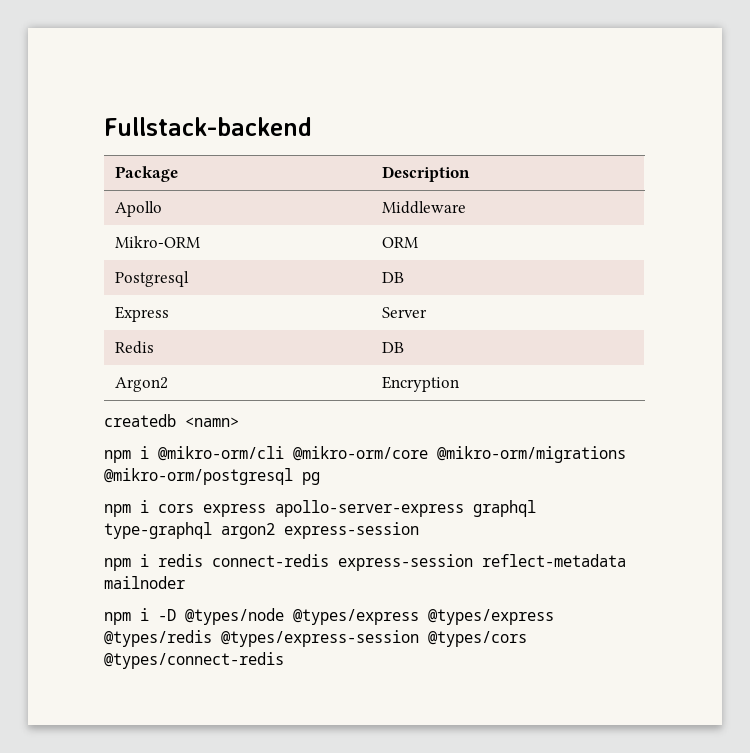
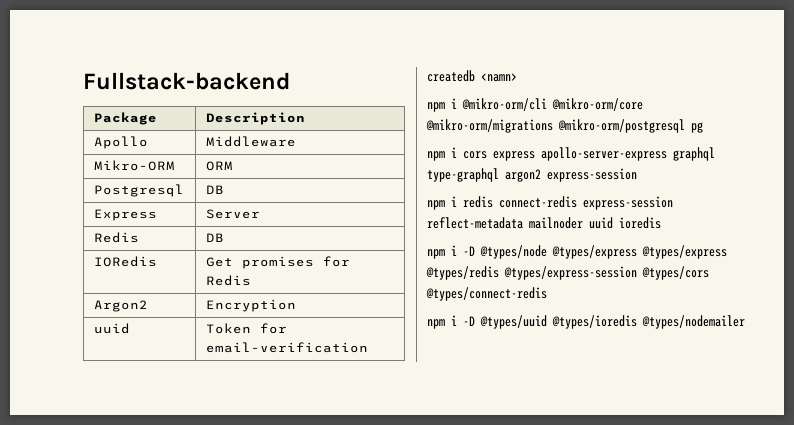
[115,377,169,392] [382,376,460,392] Argon2 | Encryption -> [93,256,157,267] [205,256,350,269] [205,275,251,286] [93,300,148,312] [205,299,296,312] [93,323,130,334] [205,323,287,334] [205,342,368,353] IORedis | Get promises for Redis // Argon2 | Encryption // uuid | Token for email-verification
(185, 582) none -> [589,217,661,229] uuid ioredis
(284, 660) none -> [427,315,745,329] // npm i -D @types/uuid @types/ioredis @types/nodemailer

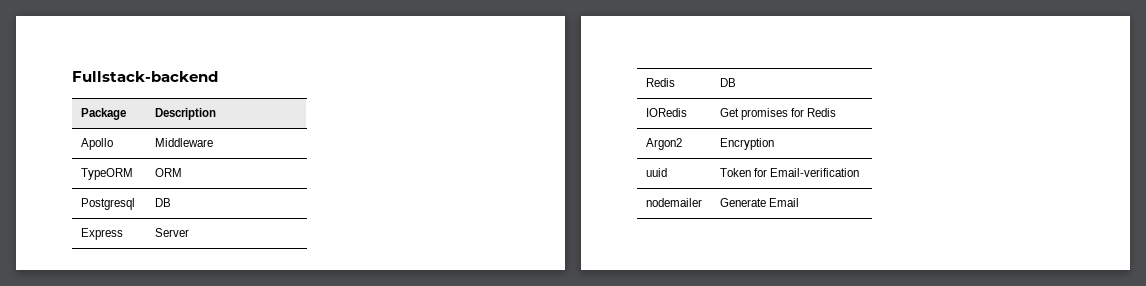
[93,160,175,171] Mikro-ORM -> [80,168,133,180] TypeORM
[205,342,368,353] [427,70,517,82] [427,98,643,112] [426,119,703,133] [427,147,715,161] [427,168,637,182] [427,196,673,210] [427,217,661,229] [427,245,727,259] [426,266,709,280] [426,287,547,301] [427,315,745,329] email-verification // createdb <namn> // npm i @mikro-orm/cli @mikro-orm/core @mikro-orm/migrations @mikro-orm/postgresql pg // npm i cors express apollo-server-express graphql type-graphql argon2 express-session // npm i redis connect-redis express-session reflect-metadata mailnoder uuid ioredis // npm i -D @types/node @types/express @types/express @types/redis @types/express-session @types/cors @types/connect-redis // npm i -D @types/uuid @types/ioredis @types/nodemailer -> [769,168,859,177] [645,198,702,207] [719,198,799,207] Email-verification // nodemailer | Generate Email

